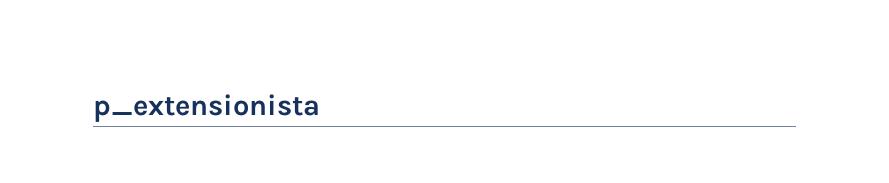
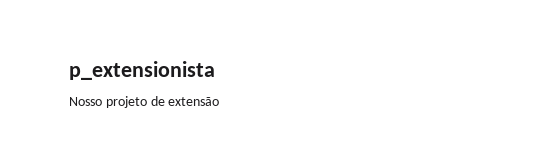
(320, 108) none -> [69,96,220,108] // Nosso projeto de extensão

